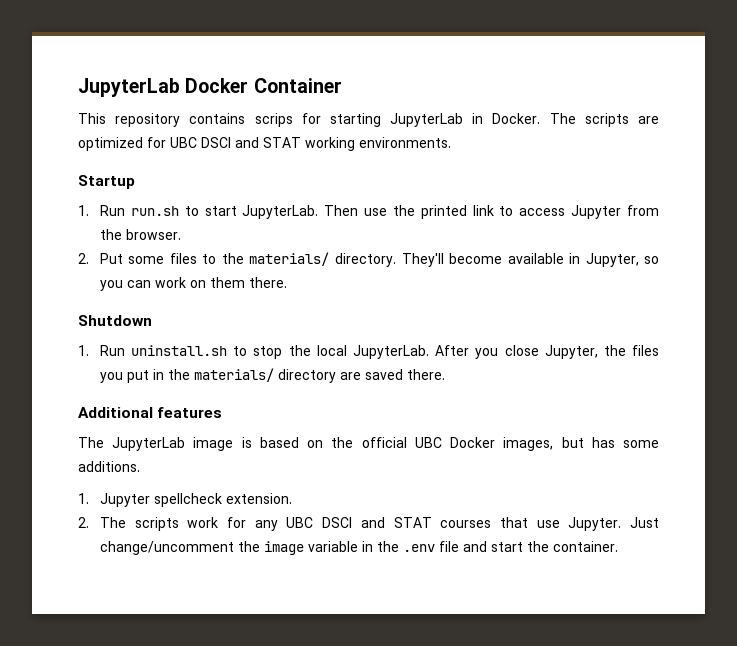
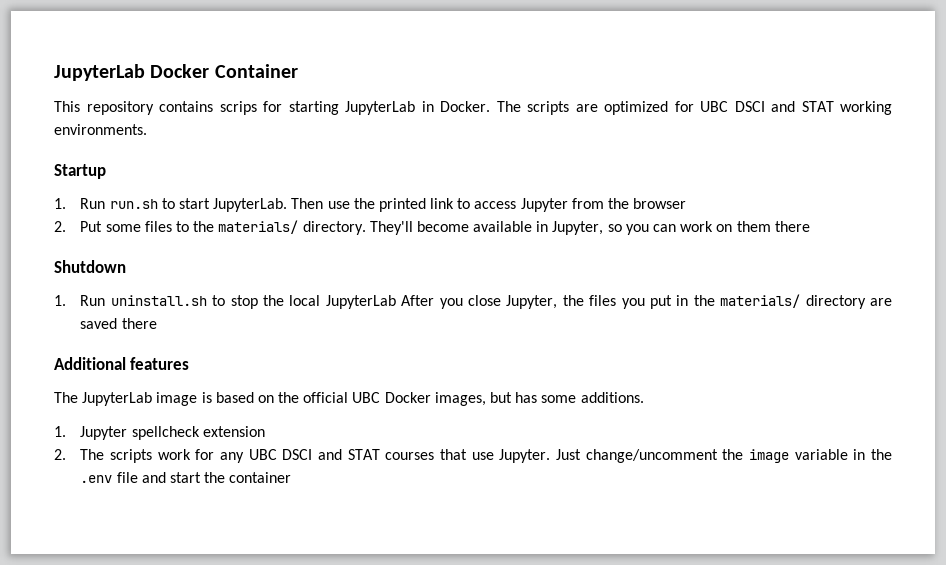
[125,229,181,240] browser. -> [633,198,687,209] browser
[248,277,287,288] there. -> [774,221,810,232] there
[352,345,429,359] JupyterLab. -> [325,295,396,309] JupyterLab
[406,369,445,380] there. -> [121,318,157,329] there
[225,493,292,504] extension. -> [202,426,265,437] extension
[552,541,618,552] container. -> [229,472,292,483] container

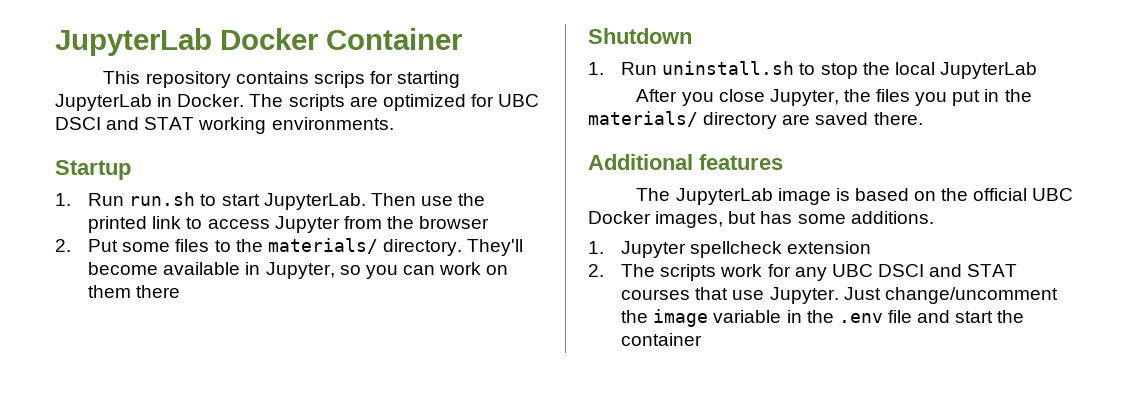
(396, 302) none -> (1037, 70) //
[121,318,157,329] there -> [873,112,923,125] there.

